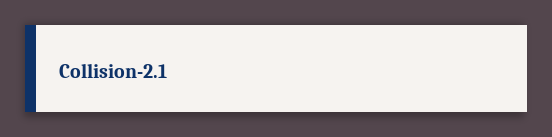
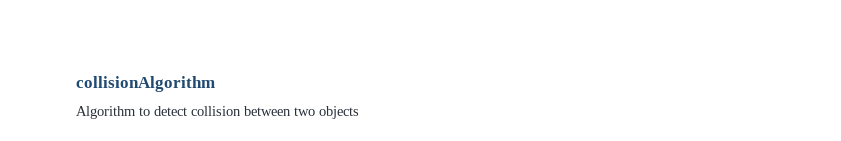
[59,63,167,78] Collision-2.1 -> [76,76,215,92] [76,106,359,119] collisionAlgorithm // Algorithm to detect collision between two objects

